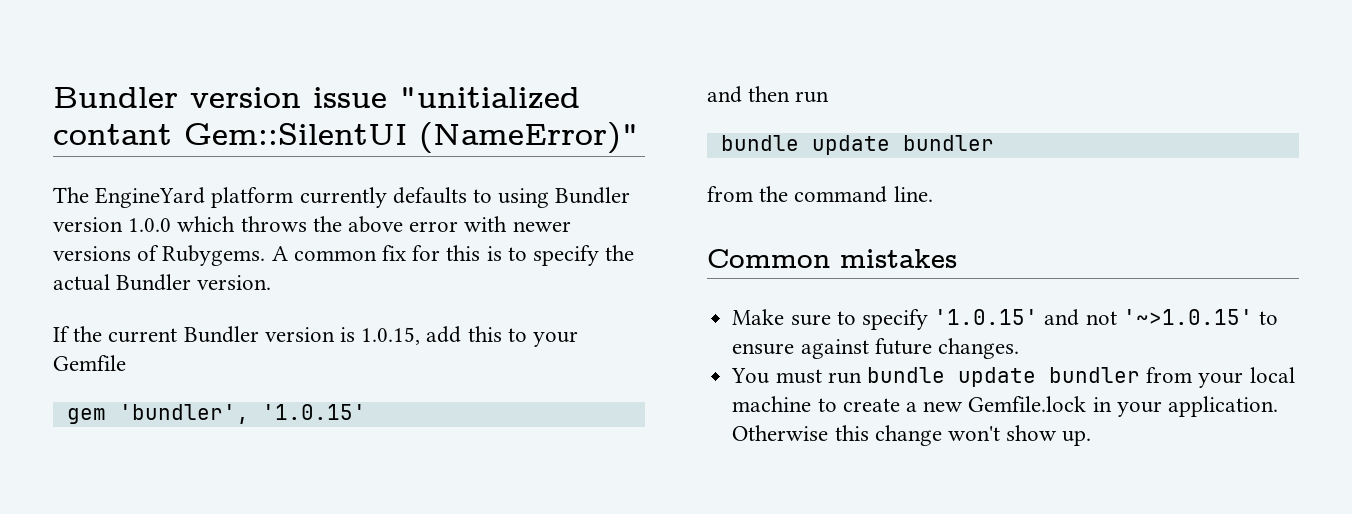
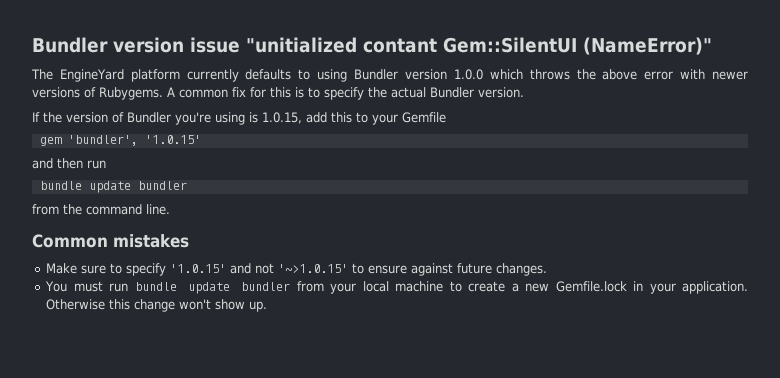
[108,326,335,343] current Bundler version -> [66,112,245,125] version of Bundler you're using

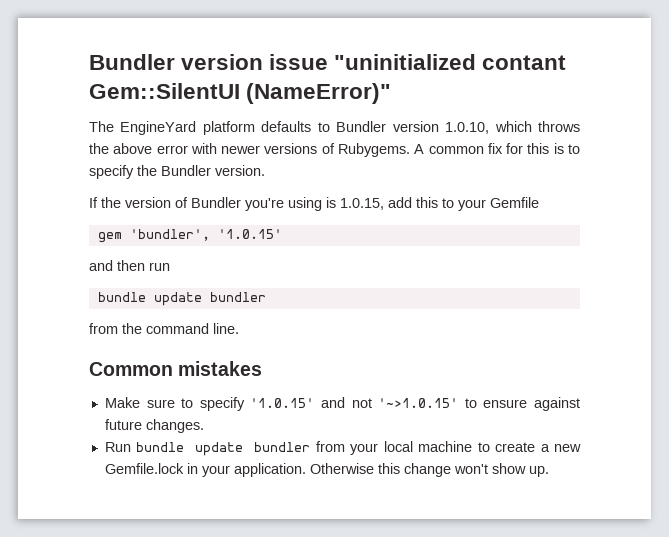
[246,37,357,53] "unitialized -> [334,54,477,70] "uninitialized
[186,69,239,82] currently -> (255, 128) none
[317,69,483,82] using Bundler version 1.0.0 -> [336,121,490,134] Bundler version 1.0.10,
[391,87,426,98] actual -> (157, 170) none
[45,281,129,292] You must run -> [104,442,131,452] Run

